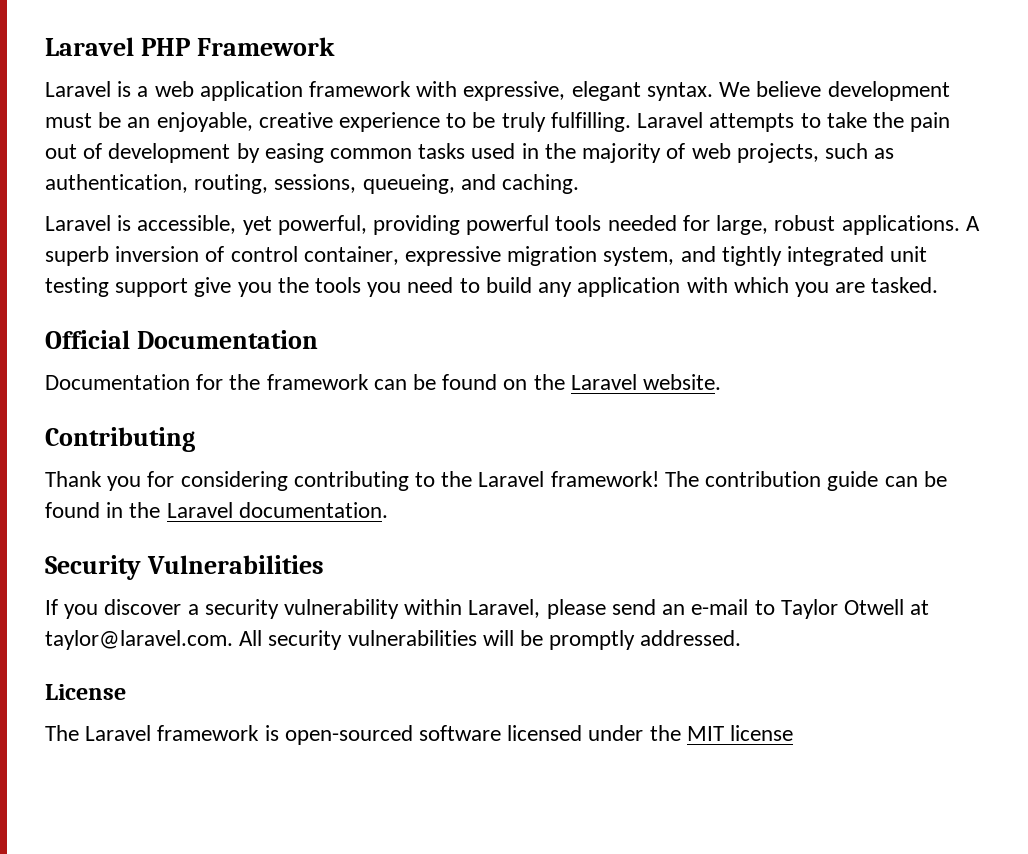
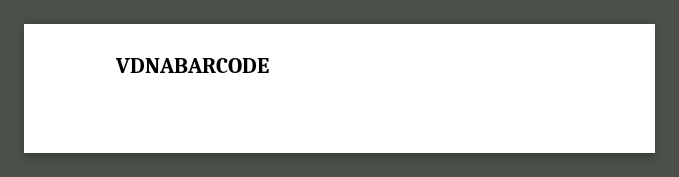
[45,37,335,56] [45,81,950,101] [45,112,951,132] [45,143,895,163] [45,174,580,194] [45,215,980,235] [45,246,928,266] [45,277,939,297] [45,330,318,349] [45,374,722,390] [45,427,195,452] [45,471,947,491] [45,502,388,518] [45,555,324,580] [45,599,930,619] [45,630,742,650] [45,684,126,700] [45,725,794,745] Laravel PHP Framework // Laravel is a web application framework with expressive, elegant syntax. We believe development must be an enjoyable, creative experience to be truly fulfilling. Laravel attempts to take the pain out of development by easing common tasks used in the majority of web projects, such as authentication, routing, sessions, queueing, and caching. // Laravel is accessible, yet powerful, providing powerful tools needed for large, robust applications. A superb inversion of control container, expressive migration system, and tightly integrated unit testing support give you the tools you need to build any application with which you are tasked. // Official Documentation // Documentation for the framework can be found on the Laravel website. // Contributing // Thank you for considering contributing to the Laravel framework! The contribution guide can be found in the Laravel documentation. // Security Vulnerabilities // If you discover a security vulnerability within Laravel, please send an e-mail to Taylor Otwell at taylor@laravel.com. All security vulnerabilities will be promptly addressed. // License // The Laravel framework is open-sourced software licensed under the MIT license -> [115,58,269,73] VDNABARCODE

